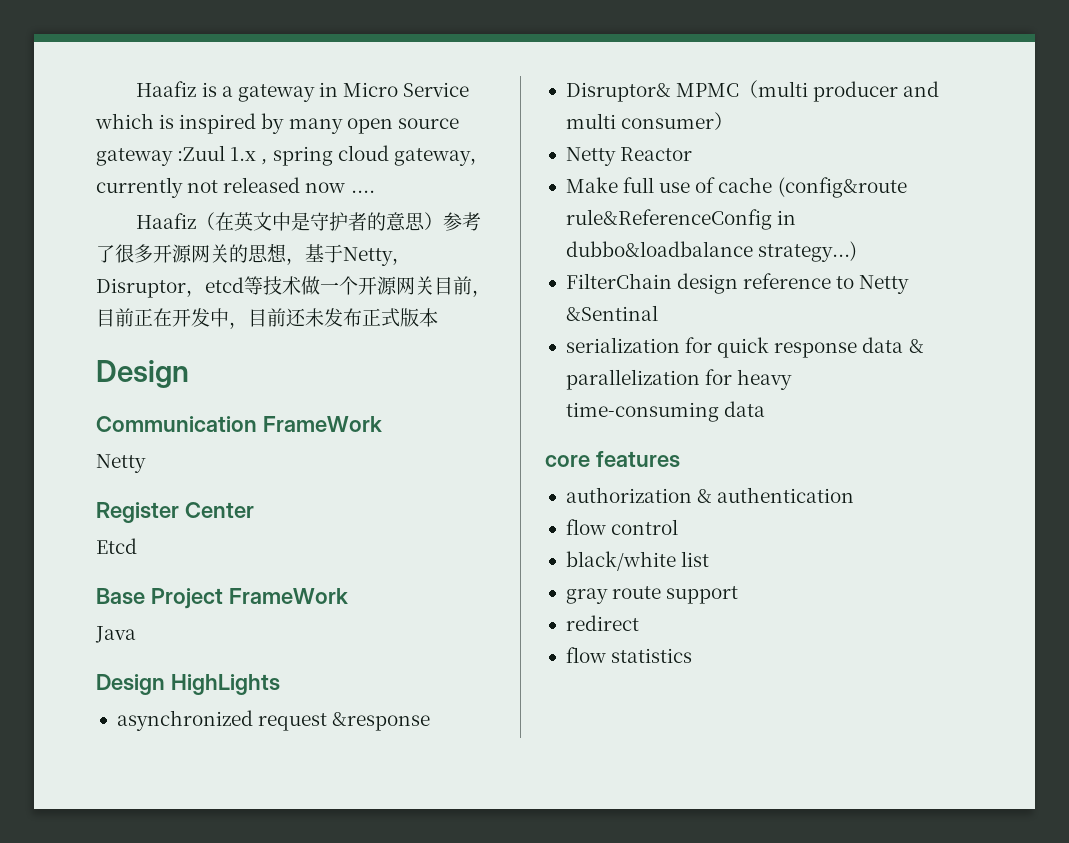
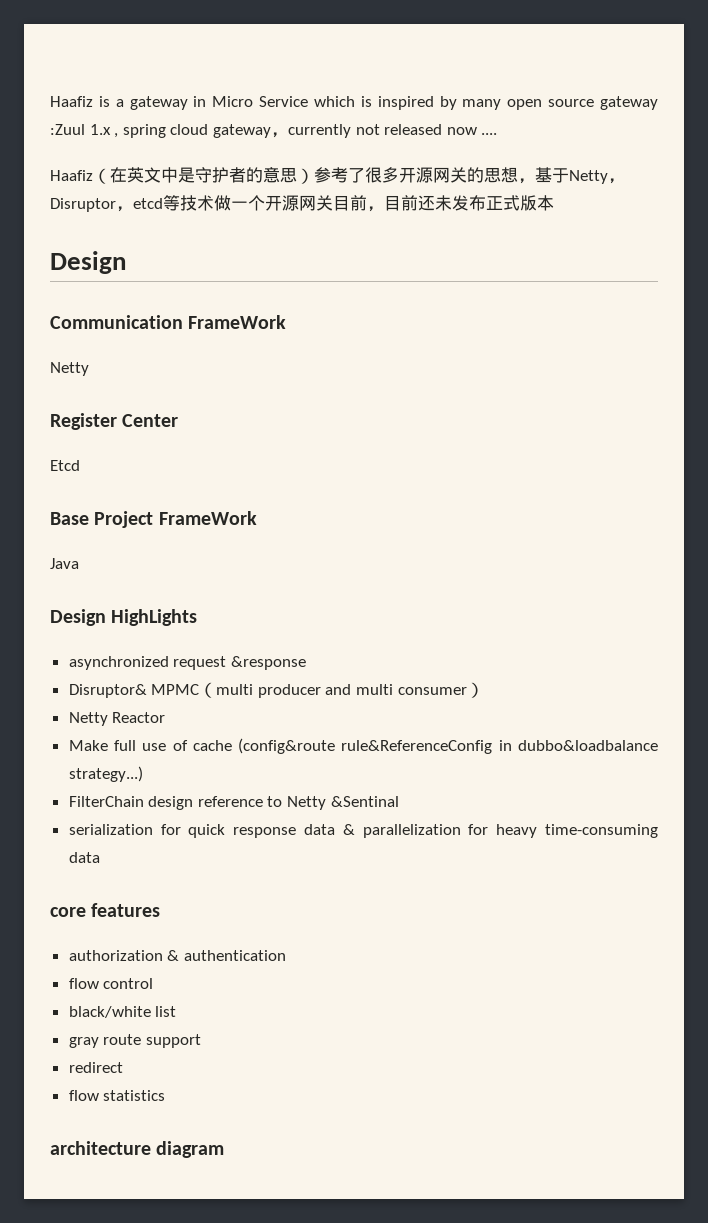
[134,308,286,329] 正在开发中，目前 -> (418, 203) none
(693, 655) none -> [50,1141,225,1158] // architecture diagram

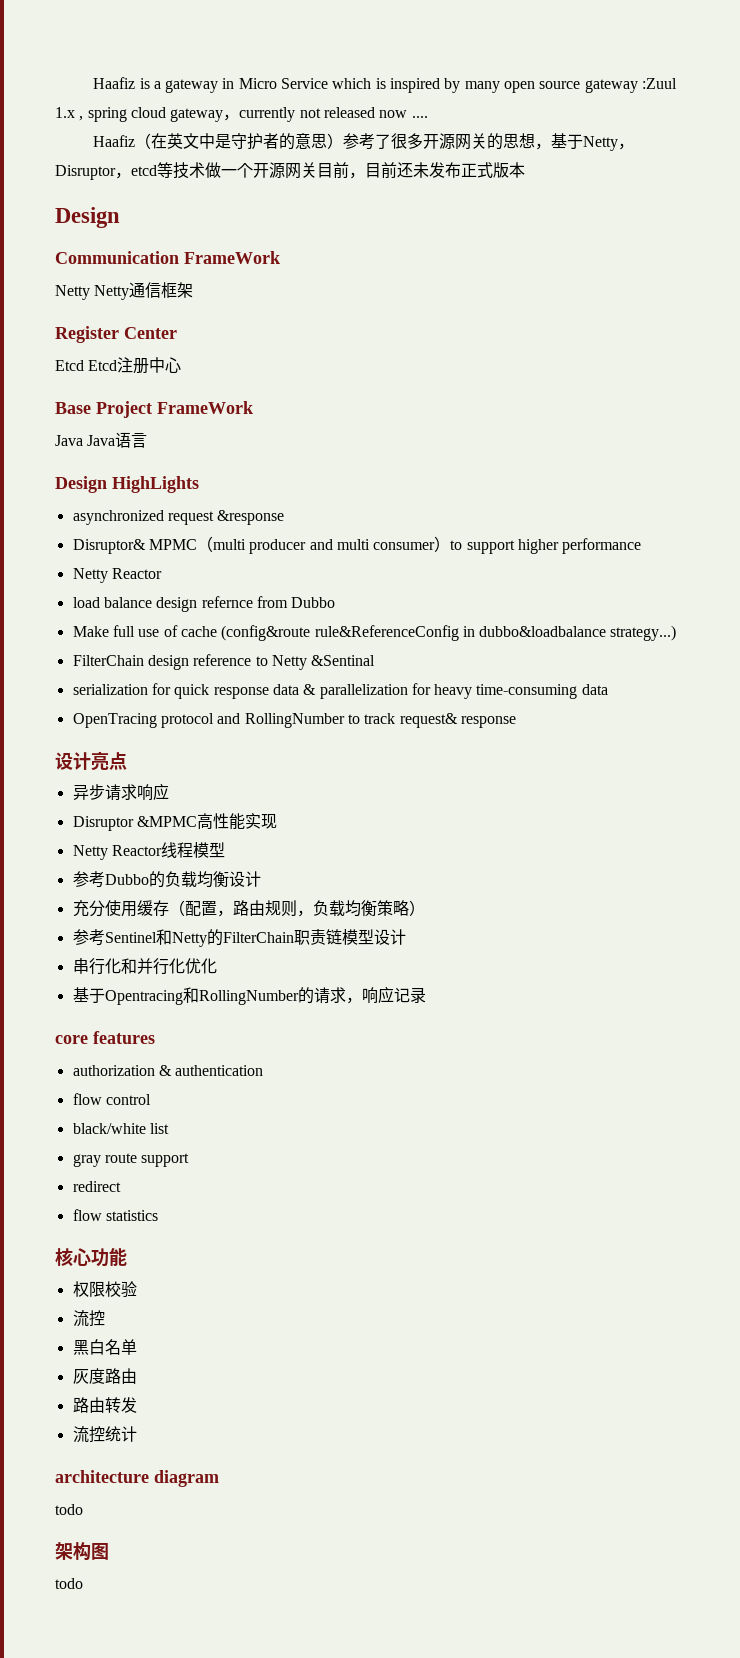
(89, 369) none -> [94,282,194,300] Netty通信框架
(80, 465) none -> [88,357,182,374] Etcd注册中心
(79, 563) none -> [87,432,148,448] Java语言
[68,712,166,726] // Netty Reactor -> [450,538,642,554] [72,568,162,583] [72,596,336,612] to support higher performance // Netty Reactor // load balance design refernce from Dubbo
(100, 857) none -> [72,713,516,728] [55,751,127,771] [72,783,169,801] [72,813,277,831] [72,842,225,860] [72,871,261,888] [72,900,425,917] [72,929,406,947] [72,958,217,975] [72,986,426,1005] // OpenTracing protocol and RollingNumber to track request& response // 设计亮点 // 异步请求响应 // Disruptor &MPMC高性能实现 // Netty Reactor线程模型 // 参考Dubbo的负载均衡设计 // 充分使用缓存（配置，路由规则，负载均衡策略） // 参考Sentinel和Netty的FilterChain职责链模型设计 // 串行化和并行化优化 // 基于Opentracing和RollingNumber的请求，响应记录
(166, 1095) none -> [55,1248,127,1267] [72,1281,137,1297] [72,1310,105,1327] [72,1339,137,1355] [72,1368,137,1384] [72,1397,137,1413] [72,1426,137,1443] // 核心功能 // 权限校验 // 流控 // 黑白名单 // 灰度路由 // 路由转发 // 流控统计
(225, 1149) none -> [55,1504,83,1515] [55,1542,109,1561] [55,1578,83,1589] // todo // 架构图 // todo

